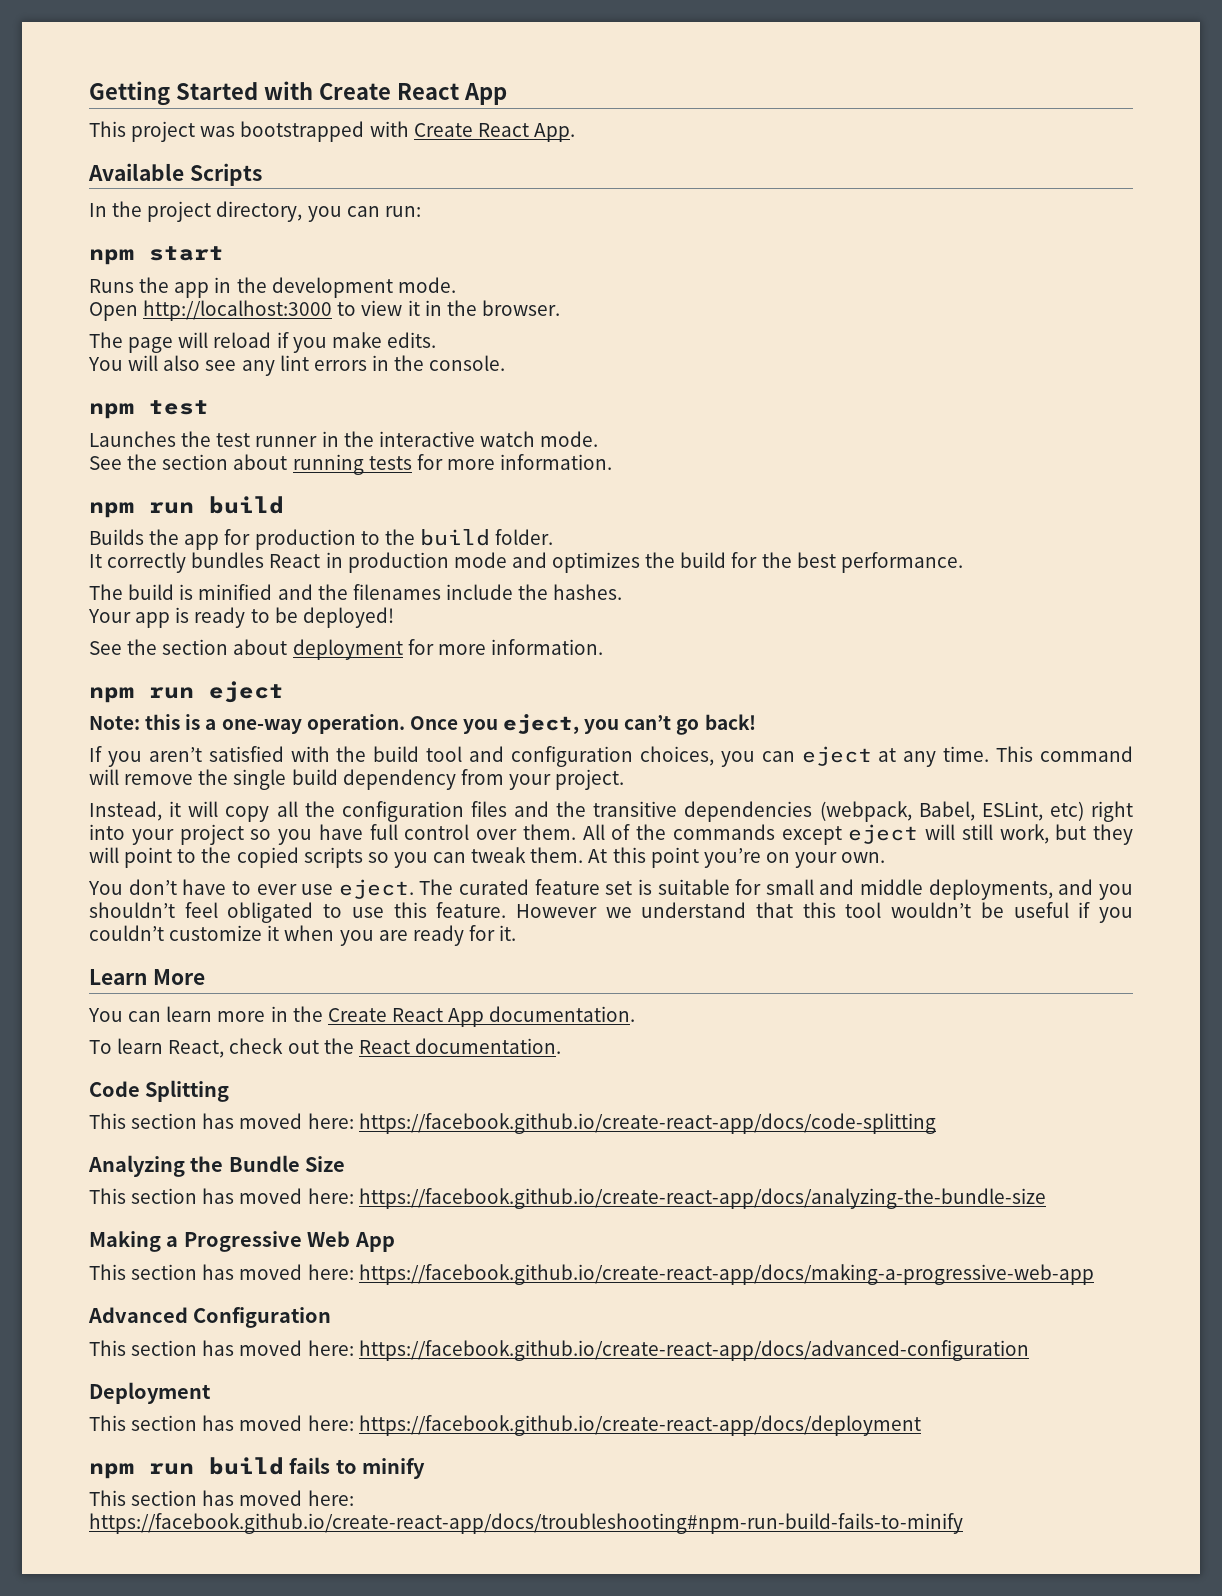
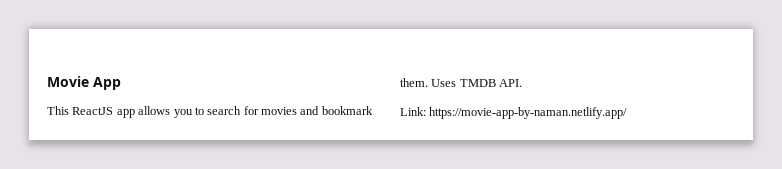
[89,81,507,106] [89,121,575,142] [88,163,262,186] [89,201,421,222] [89,246,224,265] [89,277,456,298] [89,300,560,321] [89,332,436,353] [88,355,506,376] [89,400,209,419] [89,431,599,447] [89,454,613,475] [89,496,284,518] [89,529,554,550] [89,552,963,573] [89,584,623,600] [88,607,394,628] [89,639,603,660] [89,681,284,703] [89,714,756,735] [89,746,1134,767] [89,769,625,790] [89,801,1133,822] [89,824,1133,845] [89,847,886,868] [88,879,1133,900] [89,902,1134,923] [89,925,517,946] [89,969,205,985] [88,1006,636,1027] [89,1038,561,1058] [89,1080,230,1102] [89,1113,936,1134] [88,1155,346,1177] [89,1188,1046,1209] [89,1231,395,1252] [89,1264,1094,1285] [88,1307,332,1328] [89,1340,1029,1361] [89,1382,211,1404] [89,1415,921,1436] [89,1457,426,1479] [89,1490,354,1506] [89,1513,963,1534] Getting Started with Create React App // This project was bootstrapped with Create React App. // Available Scripts // In the project directory, you can run: // npm start // Runs the app in the development mode. // Open http://localhost:3000 to view it in the browser. // The page will reload if you make edits. // You will also see any lint errors in the console. // npm test // Launches the test runner in the interactive watch mode. // See the section about running tests for more information. // npm run build // Builds the app for production to the build folder. // It correctly bundles React in production mode and optimizes the build for the best performance. // The build is minified and the filenames include the hashes. // Your app is ready to be deployed! // See the section about deployment for more information. // npm run eject // Note: this is a one-way operation. Once you eject, you can’t go back! // If you aren’t satisfied with the build tool and configuration choices, you can eject at any time. This command will remove the single build dependency from your project. // Instead, it will copy all the configuration files and the transitive dependencies (webpack, Babel, ESLint, etc) right into your project so you have full control over them. All of the commands except eject will still work, but they will point to the copied scripts so you can tweak them. At this point you’re on your own. // You don’t have to ever use eject. The curated feature set is suitable for small and middle deployments, and you shouldn’t feel obligated to use this feature. However we understand that this tool wouldn’t be useful if you couldn’t customize it when you are ready for it. // Learn More // You can learn more in the Create React App documentation. // To learn React, check out the React documentation. // Code Splitting // This section has moved here: https://facebook.github.io/create-react-app/docs/code-splitting // Analyzing the Bundle Size // This section has moved here: https://facebook.github.io/create-react-app/docs/analyzing-the-bundle-size // Making a Progressive Web App // This section has moved here: https://facebook.github.io/create-react-app/docs/making-a-progressive-web-app // Advanced Configuration // This section has moved here: https://facebook.github.io/create-react-app/docs/advanced-configuration // Deployment // This section has moved here: https://facebook.github.io/create-react-app/docs/deployment // npm run build fails to minify // This section has moved here: https://facebook.github.io/create-react-app/docs/troubleshooting#npm-run-build-fails-to-minify -> [47,76,121,90] [47,106,373,118] [400,78,523,87] [400,107,628,119] Movie App // This ReactJS app allows you to search for movies and bookmark them. Uses TMDB API. // Link: https://movie-app-by-naman.netlify.app/

